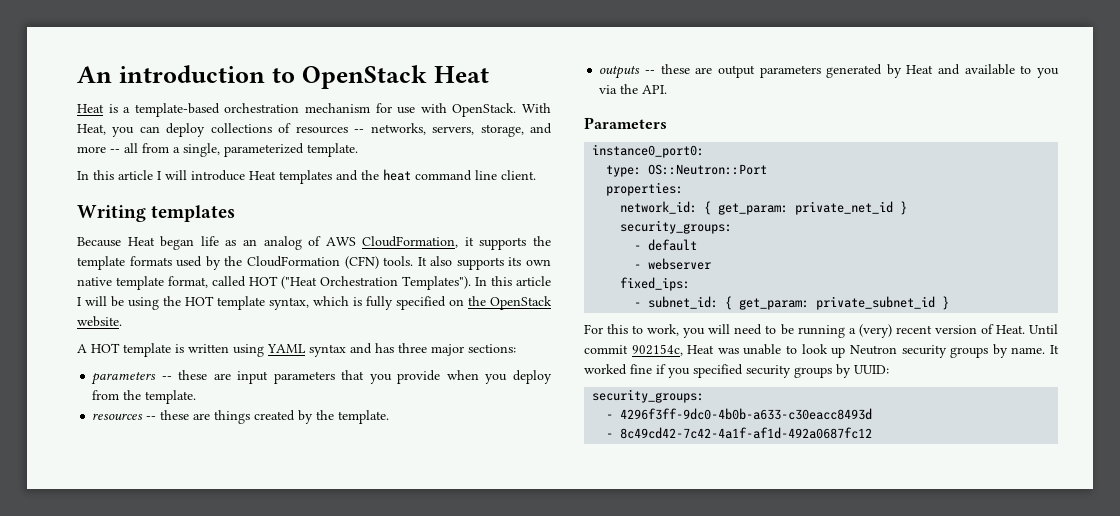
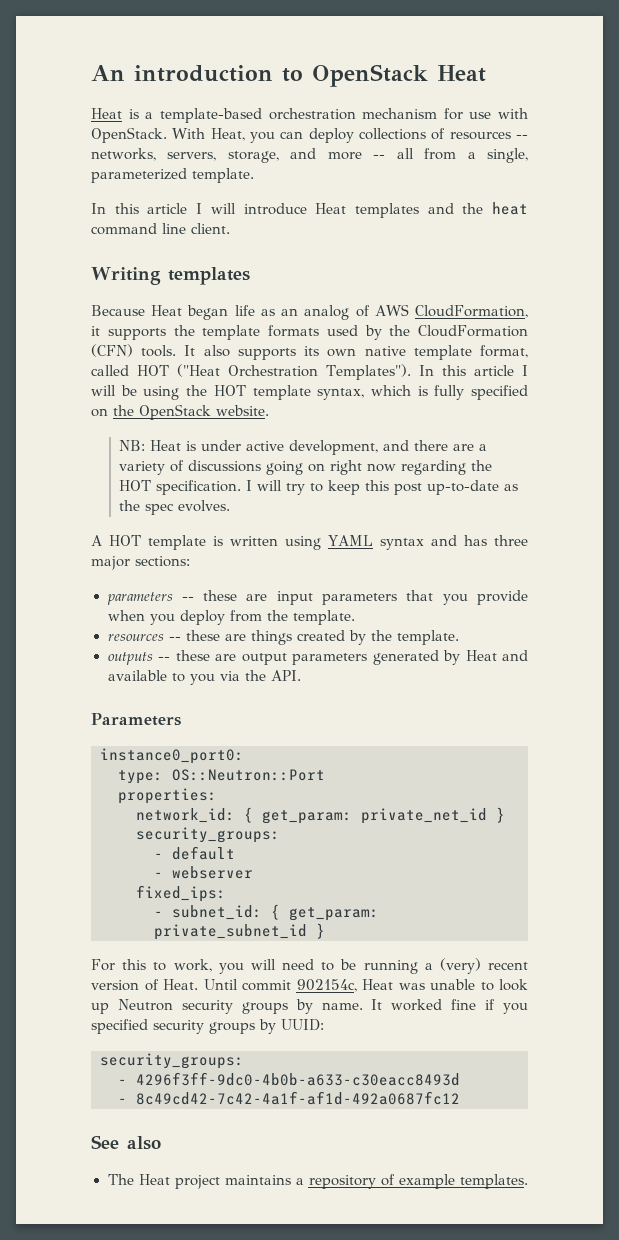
(122, 321) none -> [119,440,488,455] [119,460,493,475] [119,480,519,495] [119,500,231,515] // NB: Heat is under active development, and there are a variety of discussions going on right now regarding the HOT specification. I will try to keep this post up-to-date as the spec evolves.
(873, 433) none -> [91,1135,161,1150] [107,1174,528,1189] // See also // The Heat project maintains a repository of example templates.

